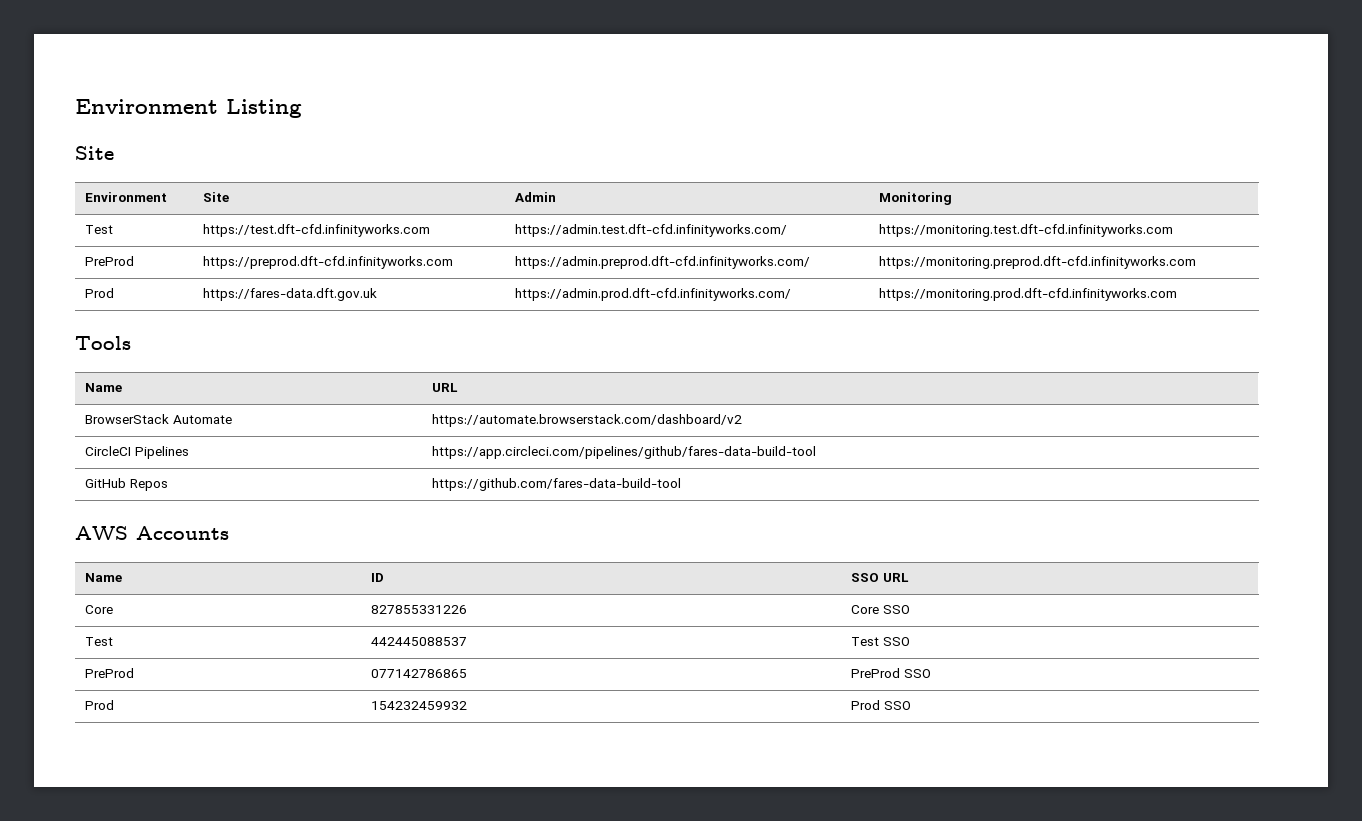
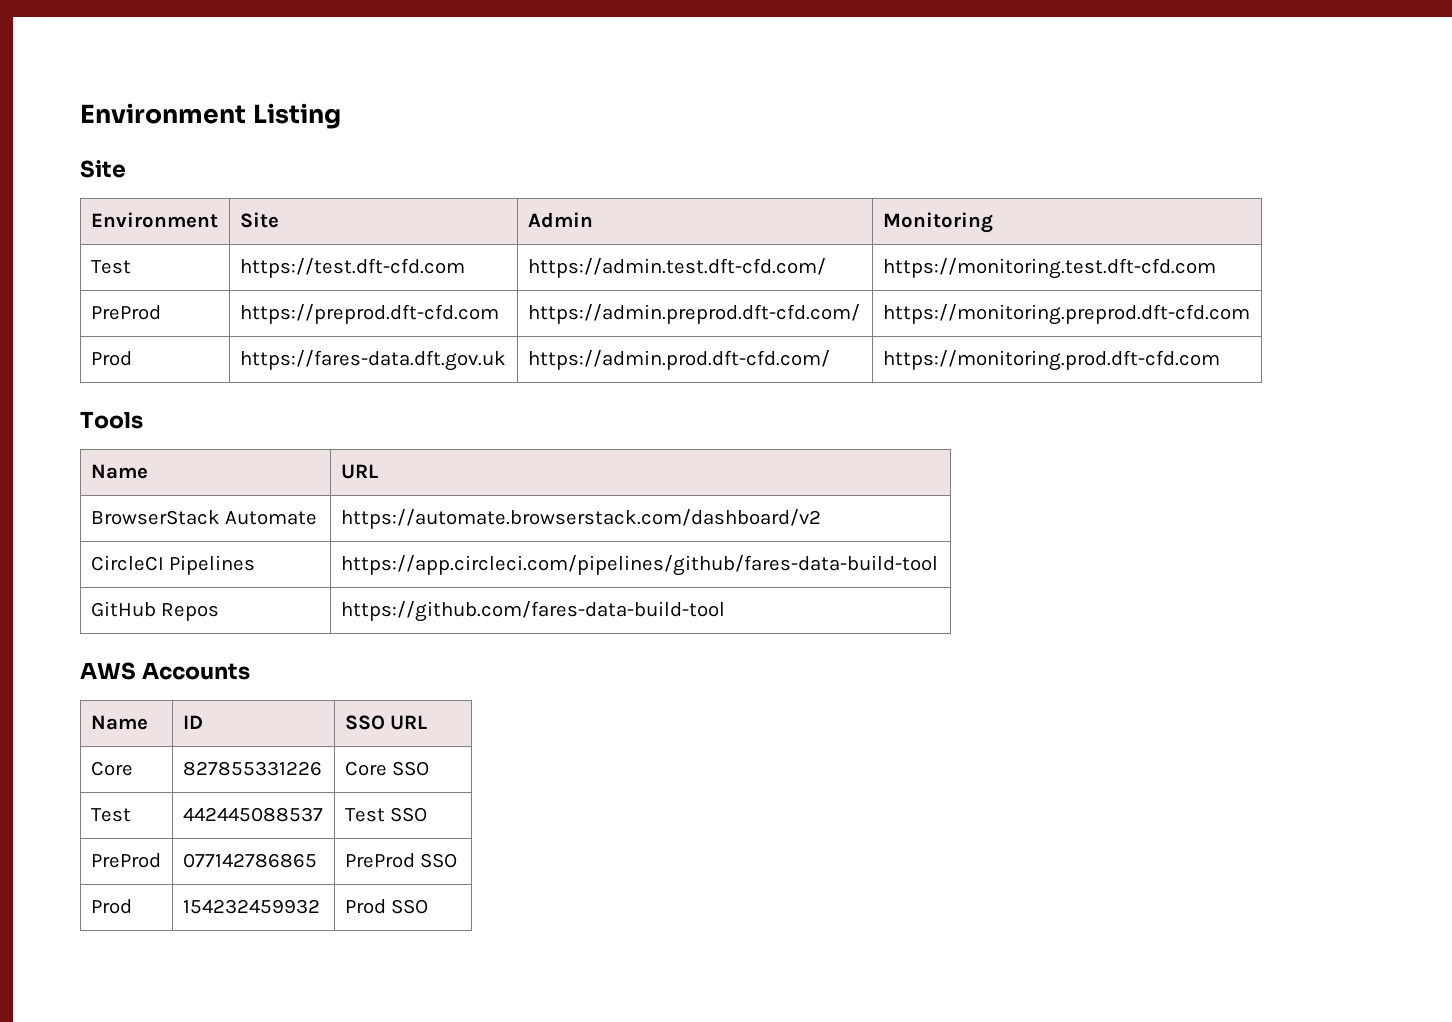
[202,224,430,237] [514,224,787,237] [878,224,1173,237] [84,256,134,266] [202,256,453,269] [514,256,810,269] [878,256,1196,269] https://test.dft-cfd.infinityworks.com | https://admin.test.dft-cfd.infinityworks.com/ | https://monitoring.test.dft-cfd.infinityworks.com // PreProd | https://preprod.dft-cfd.infinityworks.com | https://admin.preprod.dft-cfd.infinityworks.com/ | https://monitoring.preprod.dft-cfd.infinityworks.com -> [239,258,465,278] [527,258,826,278] [882,258,1216,279] [90,305,161,320] [239,304,499,324] [527,304,860,324] [882,304,1250,325] https://test.dft-cfd.com | https://admin.test.dft-cfd.com/ | https://monitoring.test.dft-cfd.com // PreProd | https://preprod.dft-cfd.com | https://admin.preprod.dft-cfd.com/ | https://monitoring.preprod.dft-cfd.com
[514,288,791,301] [878,288,1177,301] https://admin.prod.dft-cfd.infinityworks.com/ | https://monitoring.prod.dft-cfd.infinityworks.com -> [527,350,830,370] [882,350,1220,371] https://admin.prod.dft-cfd.com/ | https://monitoring.prod.dft-cfd.com

